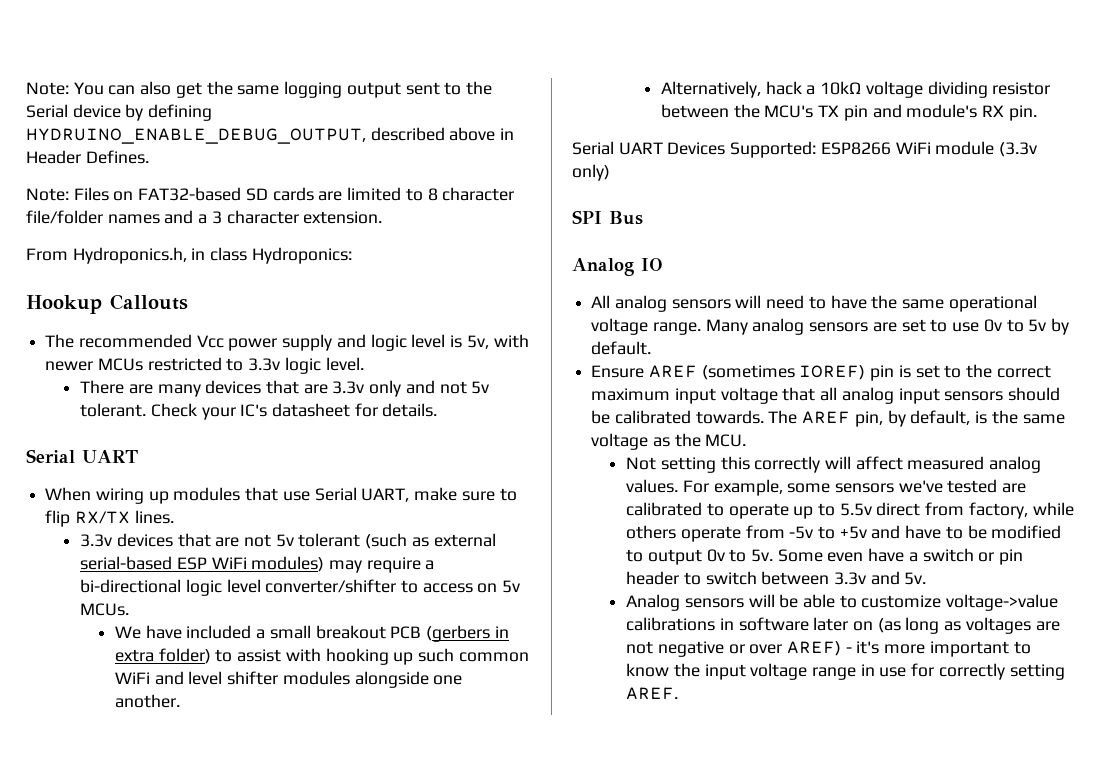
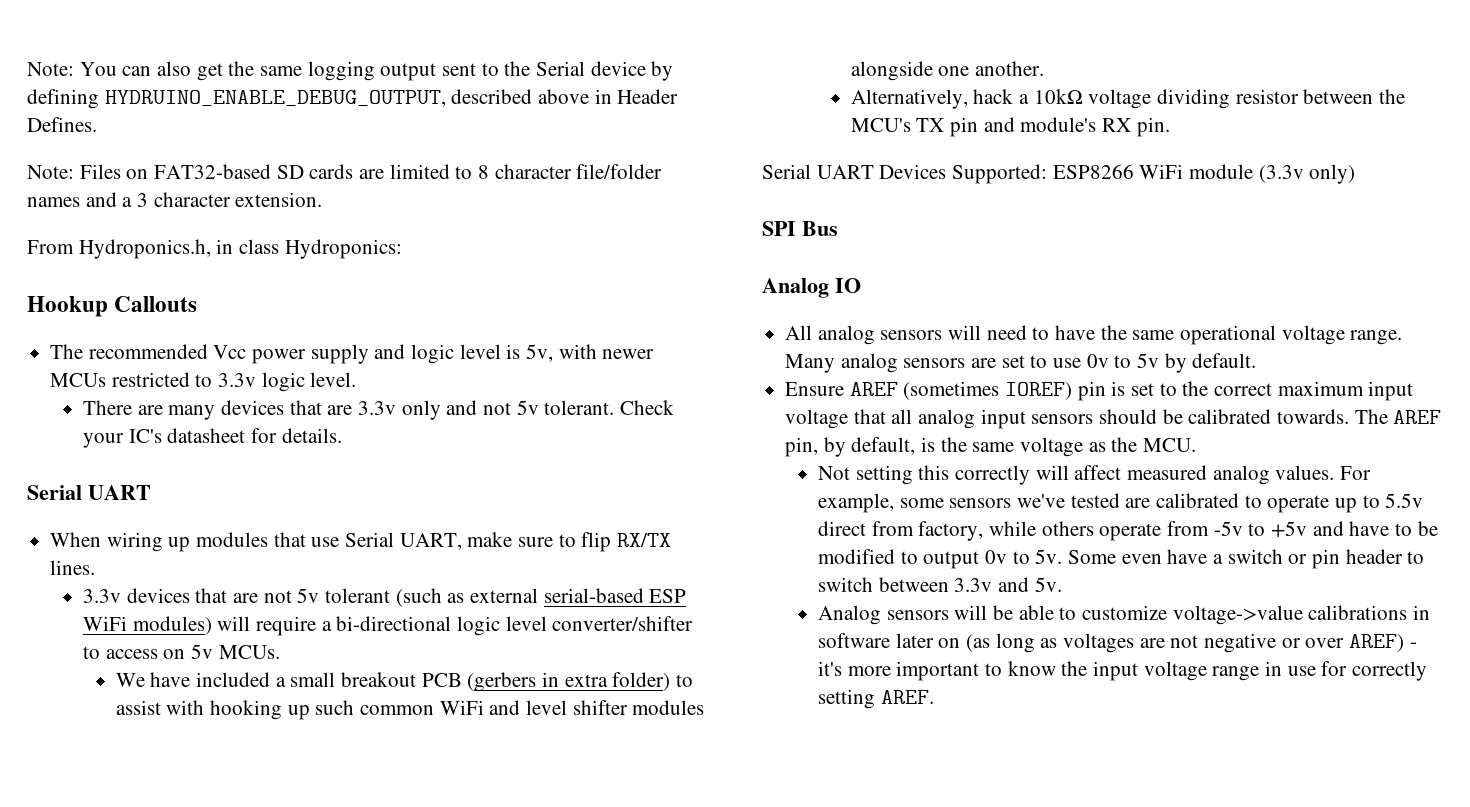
[328,560,362,573] may -> [217,616,251,631] will

